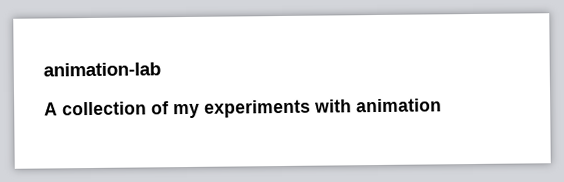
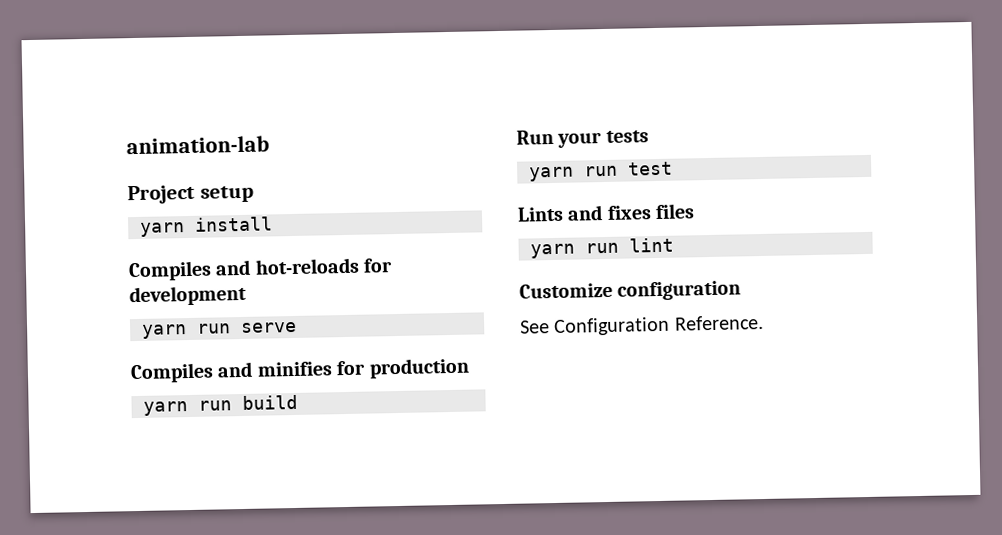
[44,98,442,119] A collection of my experiments with animation -> [127,184,254,205] [140,216,273,237] [128,257,394,282] [129,284,247,307] [142,321,297,339] [130,357,470,384] [143,394,298,416] [516,129,649,148] [529,161,673,182] [517,203,696,222] [530,237,674,259] [519,280,742,301] [520,314,764,336] Project setup // yarn install // Compiles and hot-reloads for development // yarn run serve // Compiles and minifies for production // yarn run build // Run your tests // yarn run test // Lints and fixes files // yarn run lint // Customize configuration // See Configuration Reference.

